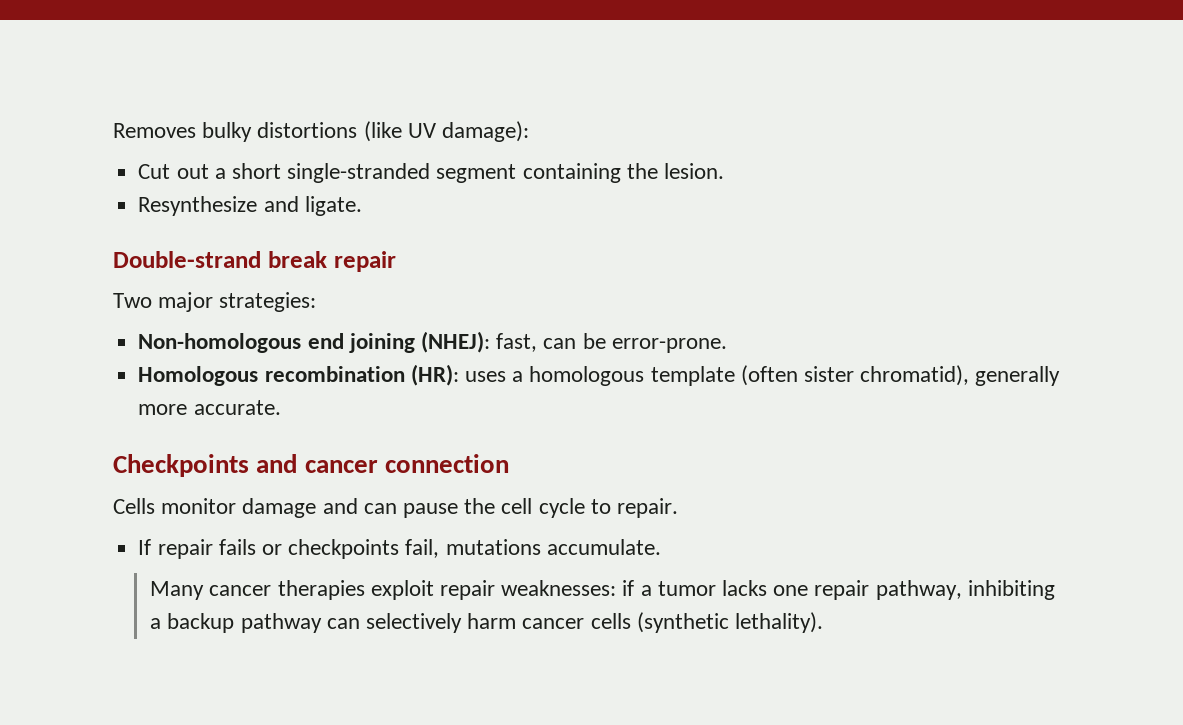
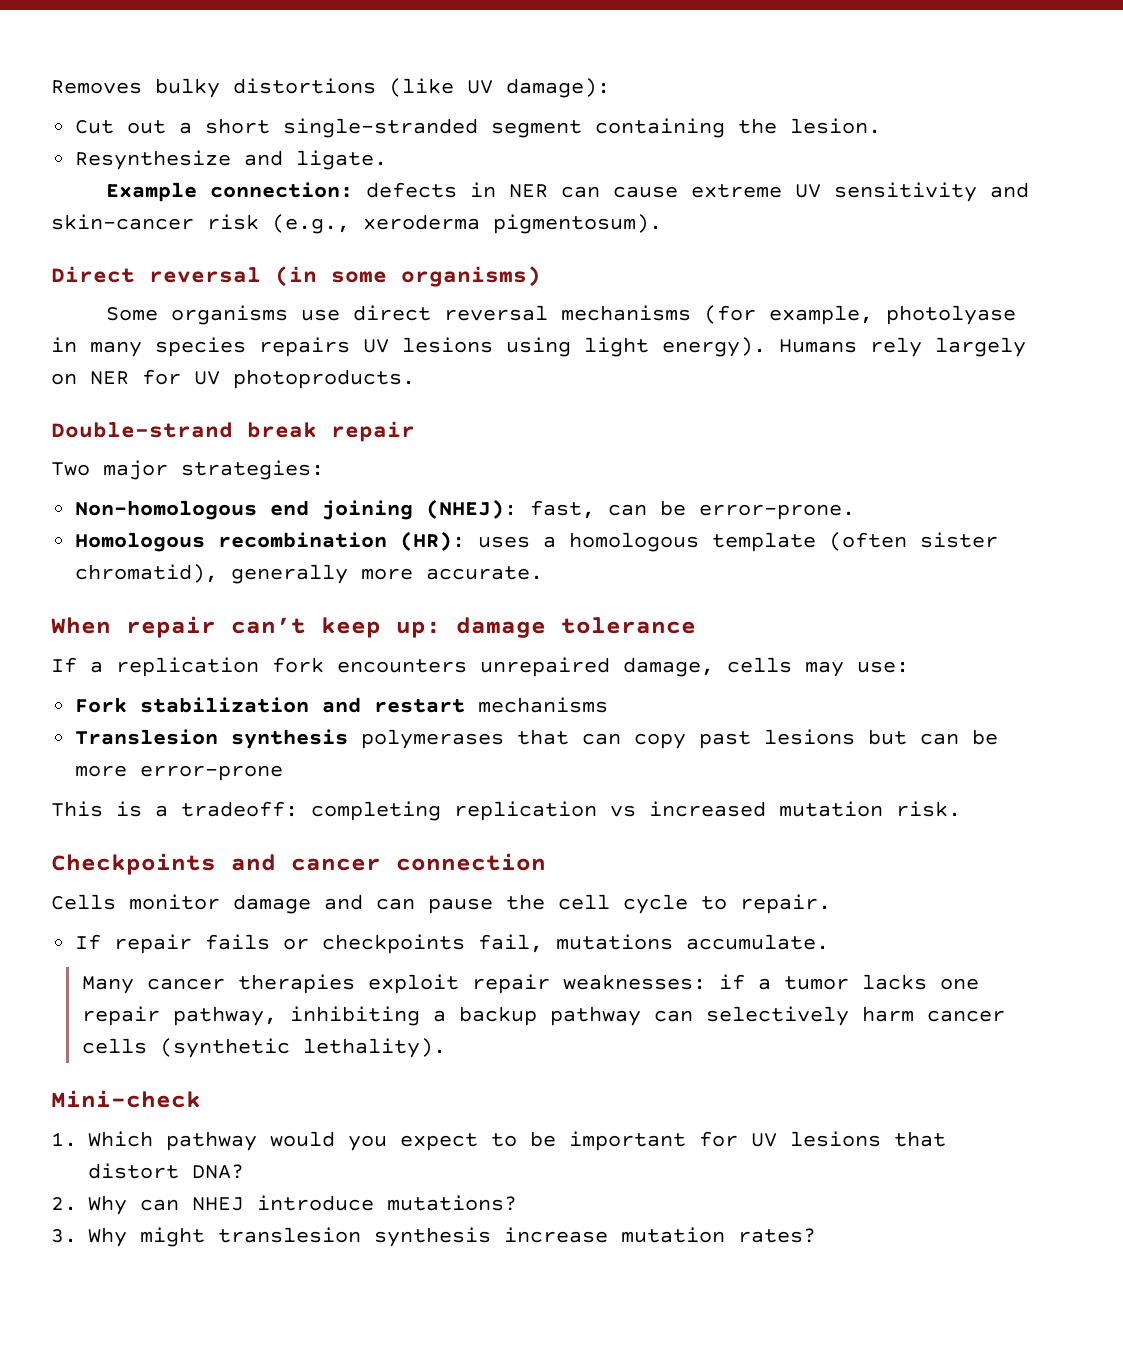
(362, 206) none -> [105,182,1029,202] [51,214,662,234] [51,266,541,287] [105,305,1016,325] [51,337,1026,357] [51,369,415,389] // Example connection: defects in NER can cause extreme UV sensitivity and skin-cancer risk (e.g., xeroderma pigmentosum). // Direct reversal (in some organisms) // Some organisms use direct reversal mechanisms (for example, photolyase in many species repairs UV lesions using light energy). Humans rely largely on NER for UV photoproducts.
(281, 407) none -> [51,616,696,638] [51,657,909,677] [75,697,609,713] [75,729,999,749] [75,765,284,781] [51,801,961,821] // When repair can’t keep up: damage tolerance // If a replication fork encounters unrepaired damage, cells may use: // Fork stabilization and restart mechanisms // Translesion synthesis polymerases that can copy past lesions but can be more error-prone // This is a tradeoff: completing replication vs increased mutation risk.
(823, 622) none -> [51,1090,201,1108] [51,1131,946,1151] [88,1163,244,1179] [51,1195,517,1215] [51,1227,816,1247] // Mini-check // 1. Which pathway would you expect to be important for UV lesions that distort DNA? // 2. Why can NHEJ introduce mutations? // 3. Why might translesion synthesis increase mutation rates?

